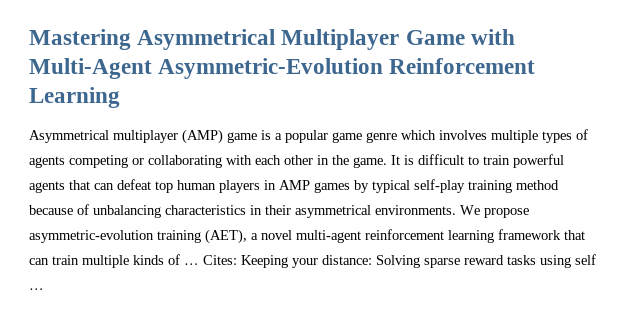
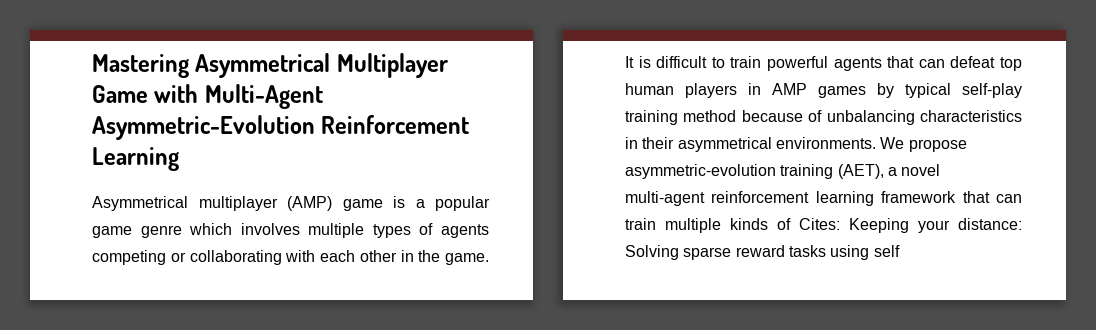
[184,263,199,265] … -> (791, 224) none
[29,288,44,290] … -> (900, 251) none

